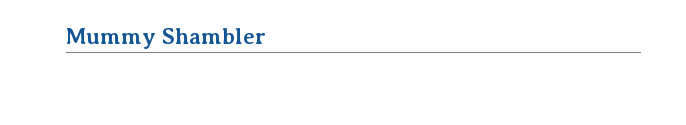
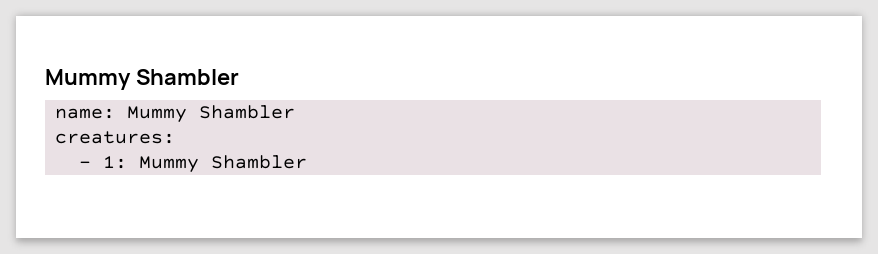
[66,28,267,49] Mummy Shambler -> [45,69,239,90] [54,105,295,123] [54,131,175,144] [78,155,307,173] Mummy Shambler // name: Mummy Shambler // creatures: // - 1: Mummy Shambler

